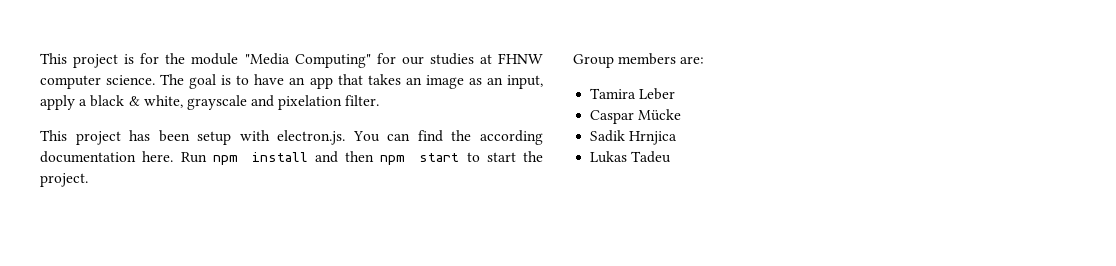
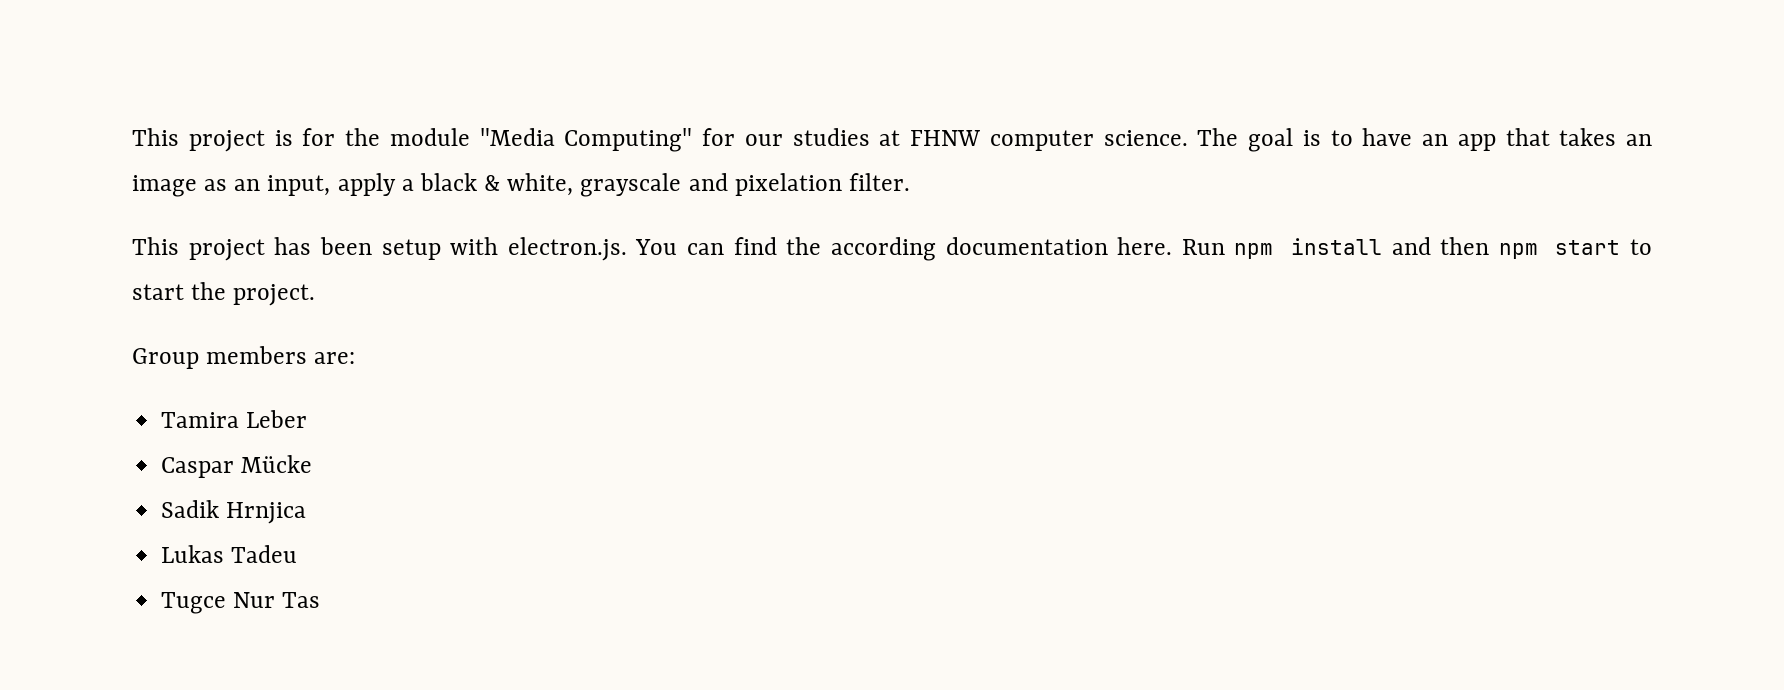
(672, 157) none -> [161,592,321,614] // Tugce Nur Tas

